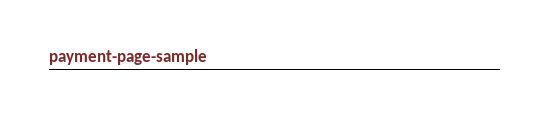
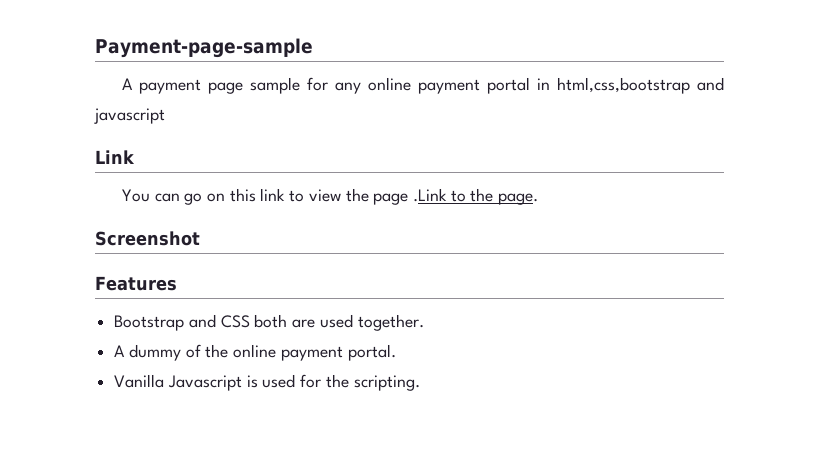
[49,49,207,65] payment-page-sample -> [95,38,313,58] [121,77,724,94] [94,108,165,124] [95,150,135,164] [121,188,539,205] [95,231,200,246] [95,276,177,291] [114,314,424,331] [114,344,396,361] [114,374,420,391] Payment-page-sample // A payment page sample for any online payment portal in html,css,bootstrap and javascript // Link // You can go on this link to view the page .Link to the page. // Screenshot // Features // Bootstrap and CSS both are used together. // A dummy of the online payment portal. // Vanilla Javascript is used for the scripting.

